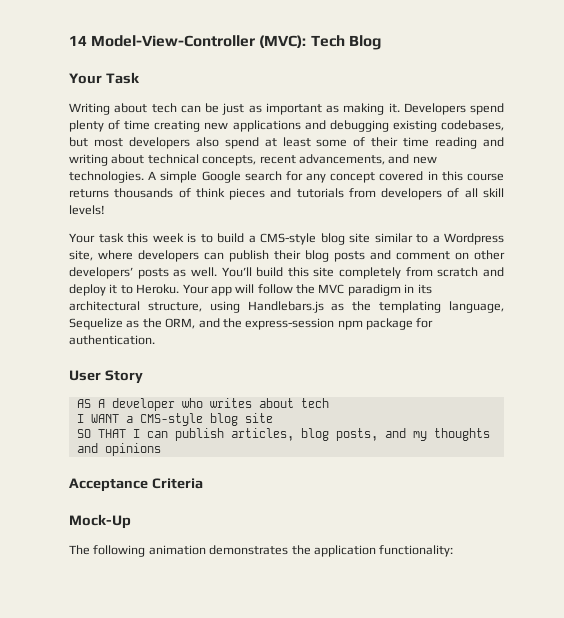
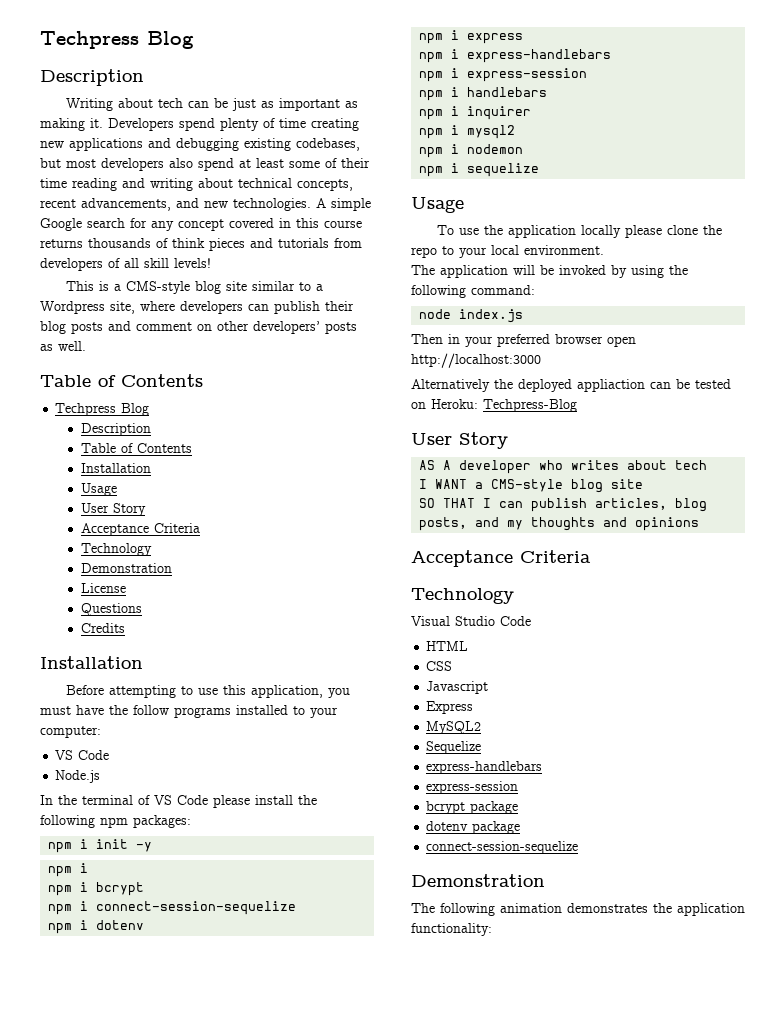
[69,35,381,50] [69,72,140,84] 14 Model-View-Controller (MVC): Tech Blog // Your Task -> [40,31,194,49] [40,69,144,86] Techpress Blog // Description
[69,233,244,243] Your task this week is to build -> [65,281,109,291] This is
[221,267,504,279] [69,284,432,296] [69,301,504,313] [69,318,434,330] [69,335,155,345] You’ll build this site completely from scratch and deploy it to Heroku. Your app will follow the MVC paradigm in its architectural structure, using Handlebars.js as the templating language, Sequelize as the ORM, and the express-session npm package for authentication. -> [40,374,203,387] [55,403,150,416] [80,423,151,436] [80,443,192,453] [80,463,151,473] [80,483,117,496] [80,503,146,516] [80,523,200,536] [80,543,152,556] [80,563,172,573] [80,583,126,593] [80,603,142,616] [80,623,125,633] [40,656,143,669] [65,685,350,698] [40,705,338,718] [40,726,101,738] [55,750,110,760] [55,770,101,783] [40,795,317,808] [40,815,191,828] [48,839,153,853] [48,863,89,877] [48,882,145,896] [48,901,297,915] [48,920,145,934] [419,30,524,44] [419,49,612,63] [419,68,588,82] [419,87,548,101] [419,106,532,120] [419,125,516,139] [419,144,524,158] [419,163,540,177] [411,197,464,213] [436,225,722,238] [411,245,604,258] [411,265,688,278] [411,285,535,298] [419,309,524,323] [411,334,636,347] [411,353,541,368] [411,379,731,392] [411,399,577,412] // Table of Contents // Techpress Blog // Description // Table of Contents // Installation // Usage // User Story // Acceptance Criteria // Technology // Demonstration // License // Questions // Credits // Installation // Before attempting to use this application, you must have the follow programs installed to your computer: // VS Code // Node.js // In the terminal of VS Code please install the following npm packages: // npm i init -y // npm i // npm i bcrypt // npm i connect-session-sequelize // npm i dotenv // npm i express // npm i express-handlebars // npm i express-session // npm i handlebars // npm i inquirer // npm i mysql2 // npm i nodemon // npm i sequelize // Usage // To use the application locally please clone the repo to your local environment. // The application will be invoked by using the following command: // node index.js // Then in your preferred browser open http://localhost:3000 // Alternatively the deployed appliaction can be tested on Heroku: Techpress-Blog
[69,514,131,529] Mock-Up -> [411,588,514,604] [411,616,531,626] [426,641,469,651] [426,661,453,671] [426,681,489,694] [426,701,474,714] [426,721,482,734] [426,741,482,754] [426,761,543,774] [426,781,519,794] [426,801,519,814] [426,821,521,834] [426,841,579,854] [411,874,545,887] Technology // Visual Studio Code // HTML // CSS // Javascript // Express // MySQL2 // Sequelize // express-handlebars // express-session // bcrypt package // dotenv package // connect-session-sequelize // Demonstration

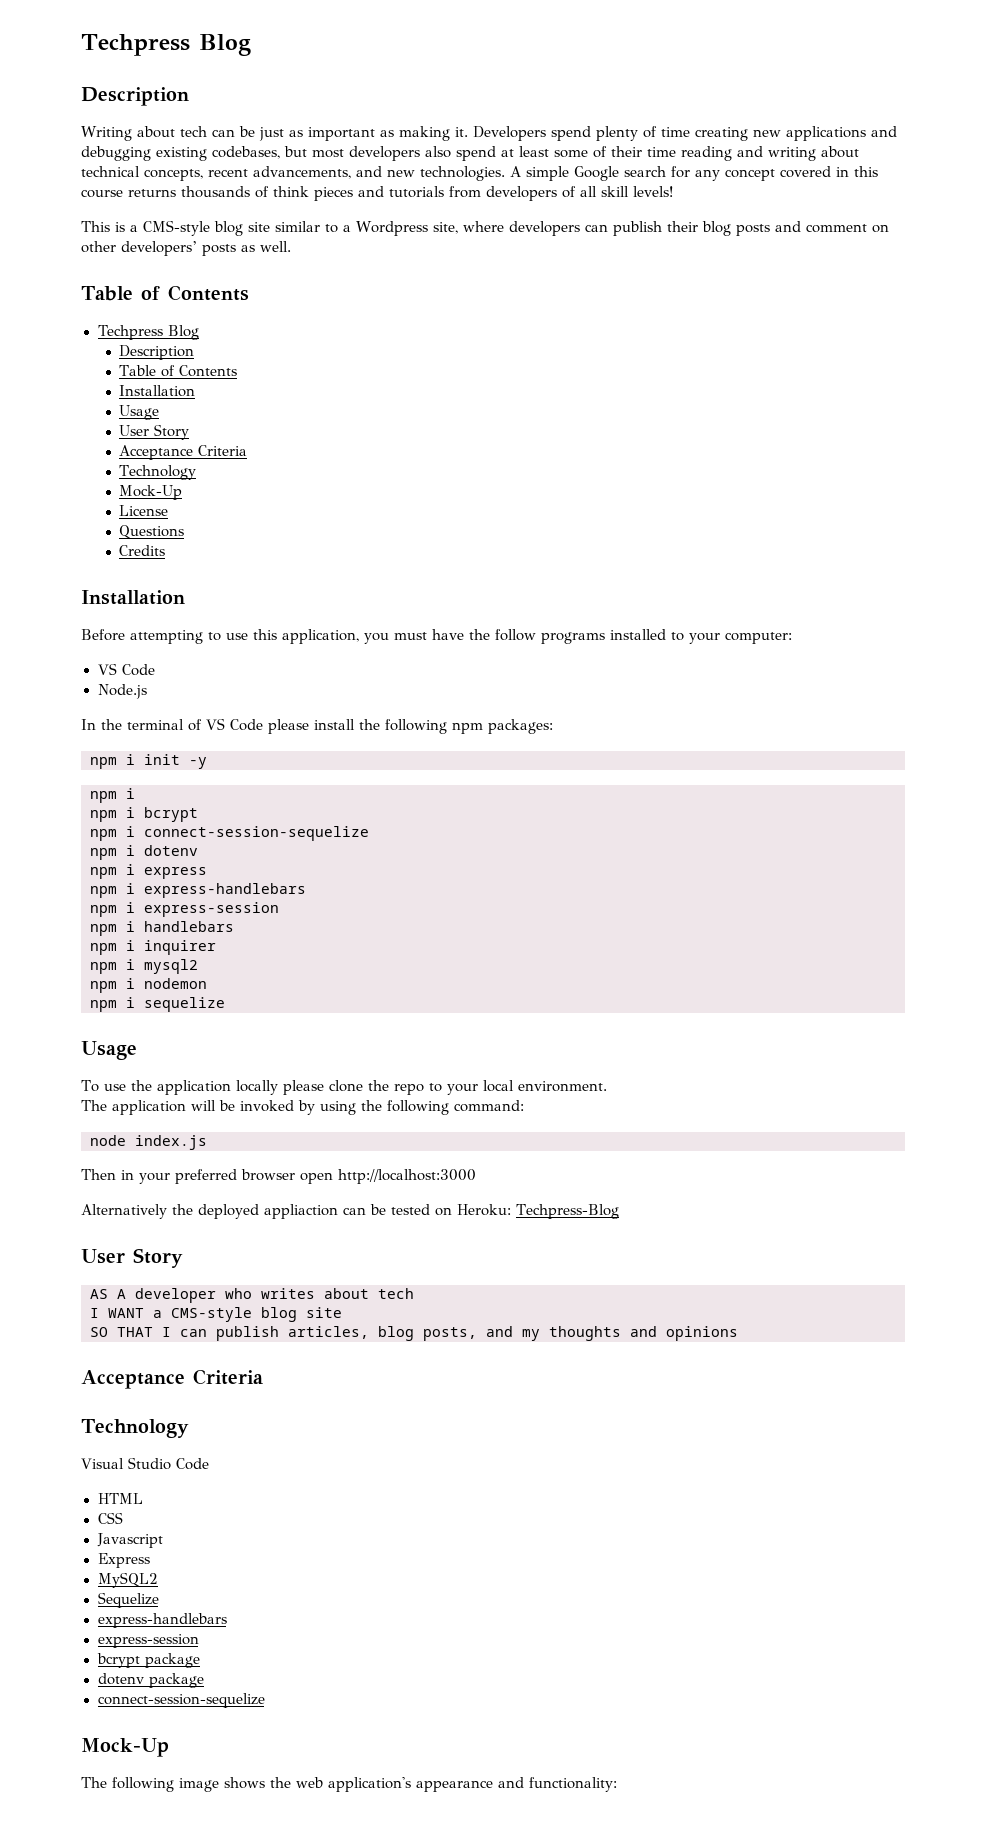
[80,563,172,573] Demonstration -> [119,485,183,500] Mock-Up
[411,874,545,887] Demonstration -> [81,1738,169,1757] Mock-Up
[500,903,745,916] animation demonstrates the application -> [179,1777,524,1792] image shows the web application's appearance and

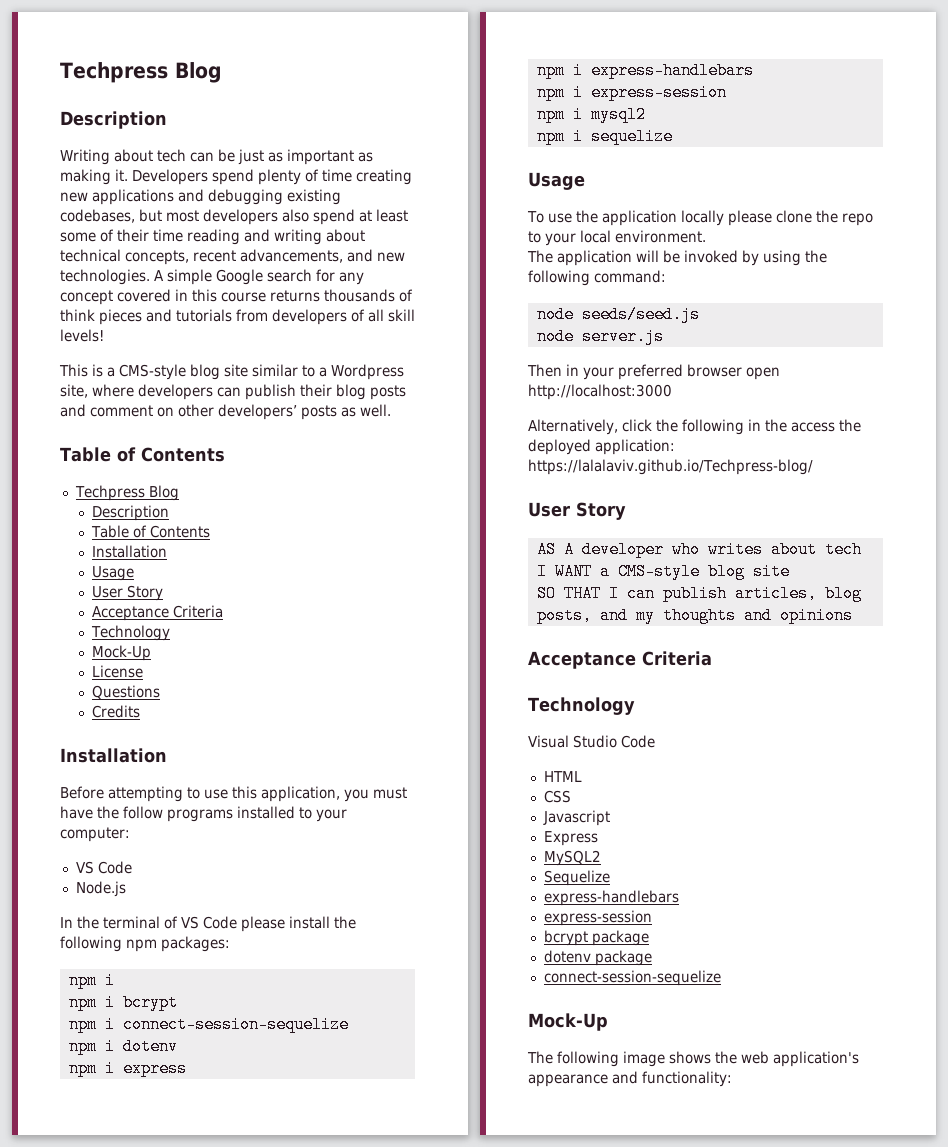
[90,754,207,769] // npm i init -y -> (230, 944) none
[90,921,234,936] [90,940,216,955] // npm i handlebars // npm i inquirer -> (727, 92) none
[90,978,207,993] // npm i nodemon -> (646, 114) none
[135,1135,207,1150] index.js -> [581,306,700,323] [536,328,664,345] seeds/seed.js // node server.js
[81,1204,619,1219] Alternatively the deployed appliaction can be tested on Heroku: Techpress-Blog -> [528,419,861,435] [528,439,675,455] [528,459,813,475] Alternatively, click the following in the access the deployed application: https://lalalaviv.github.io/Techpress-blog/

